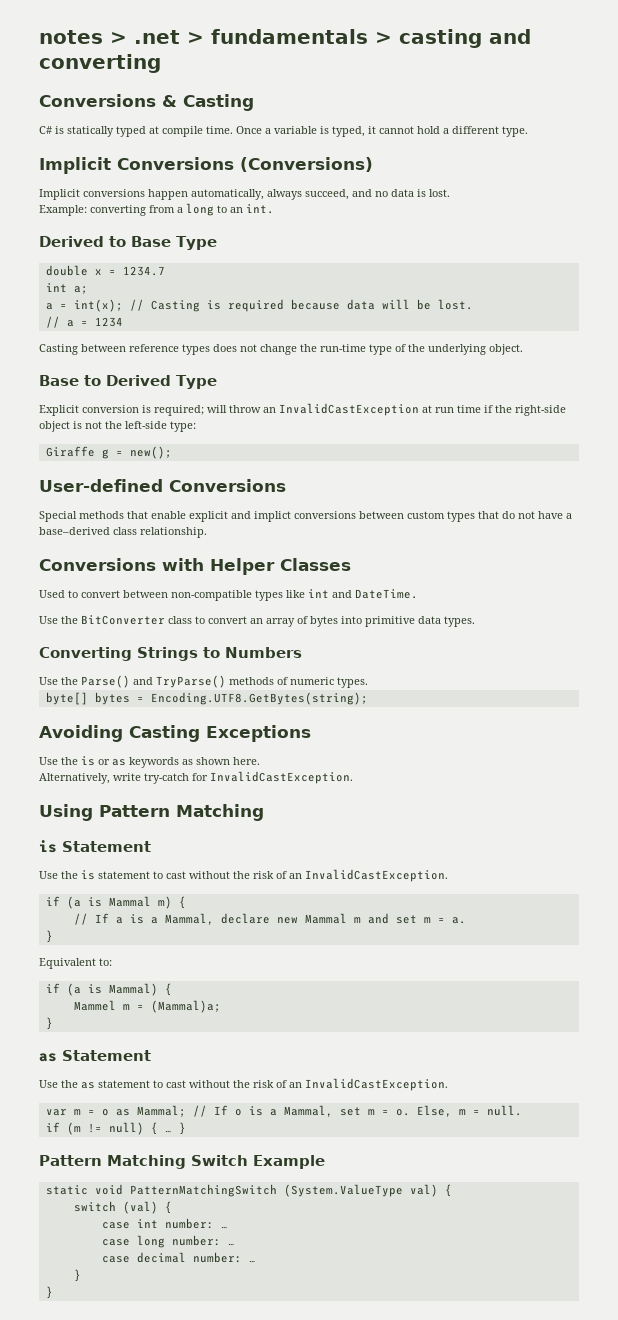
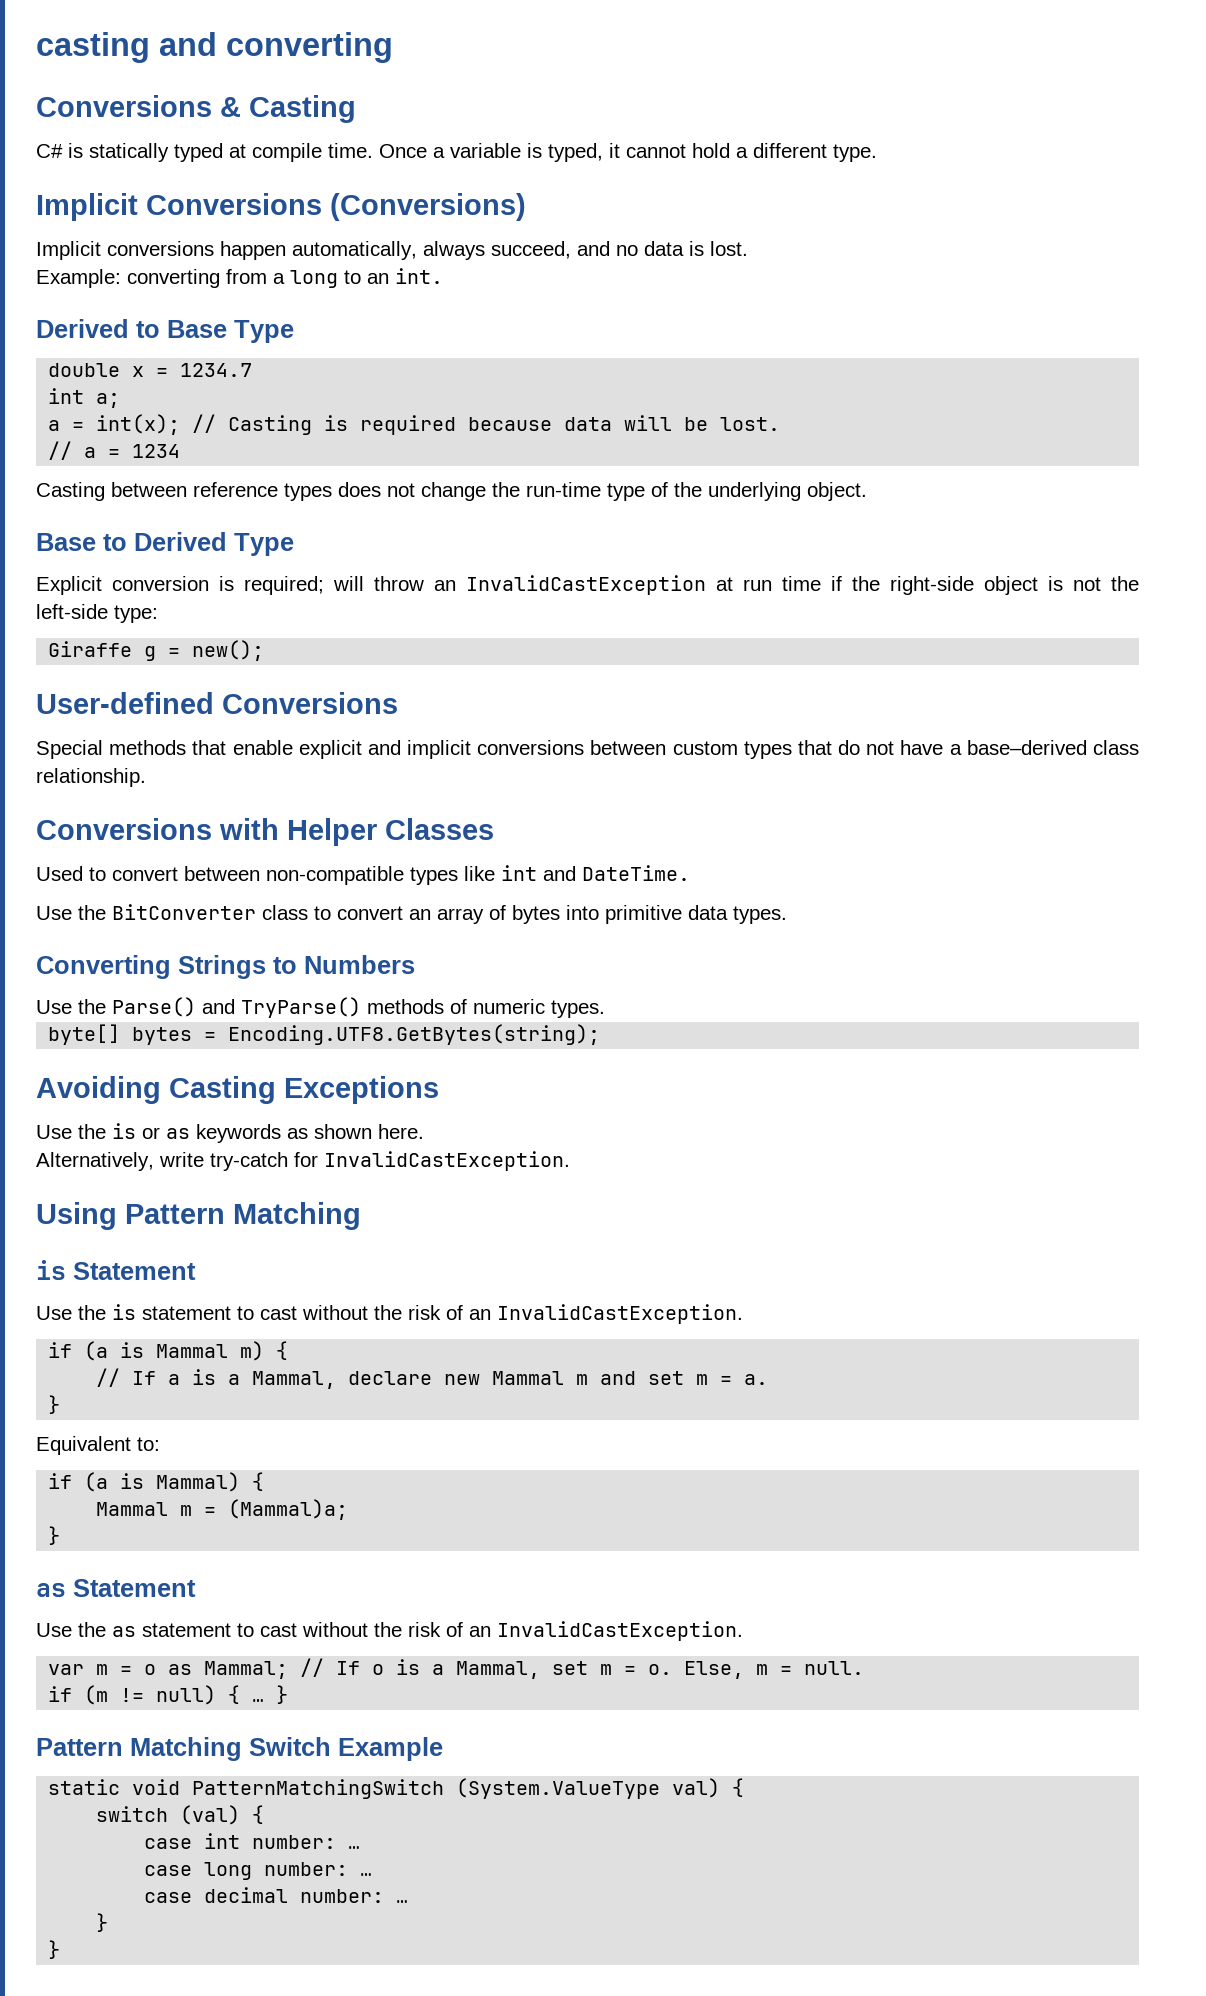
[39,29,392,44] notes > .net > fundamentals > -> (36, 47) none
[254,511,291,522] implict -> [407,740,472,759] implicit
[73,1000,116,1011] Mammel -> [96,1502,169,1516] Mammal

